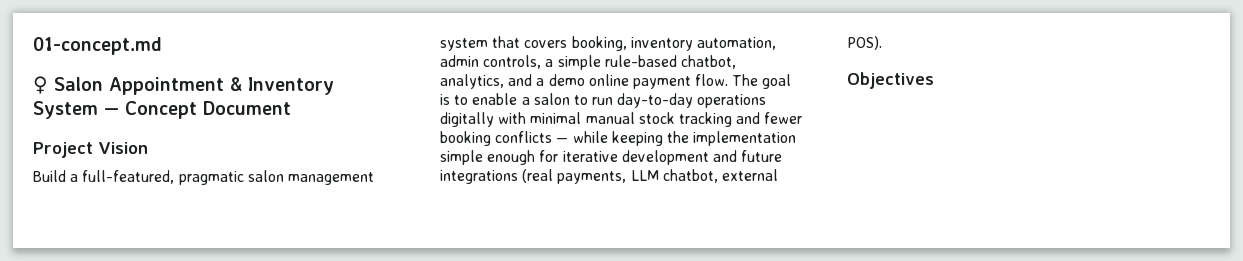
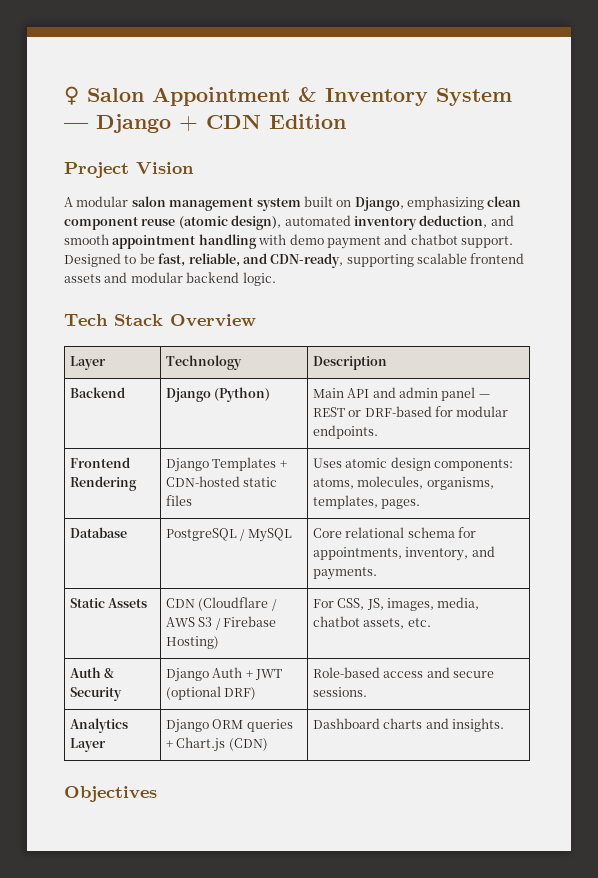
[33,37,162,55] 01-concept.md // -> (64, 95) none
[125,101,291,119] [33,142,148,158] [33,170,374,185] [440,36,776,51] [440,55,736,70] [440,74,792,89] [440,93,767,108] [440,112,803,127] [440,131,797,146] [440,150,783,165] [440,169,778,184] [847,36,882,50] Concept Document // Project Vision // Build a full-featured, pragmatic salon management system that covers booking, inventory automation, admin controls, a simple rule-based chatbot, analytics, and a demo online payment flow. The goal is to enable a salon to run day-to-day operations digitally with minimal manual stock tracking and fewer booking conflicts — while keeping the implementation simple enough for iterative development and future integrations (real payments, LLM chatbot, external POS). -> [96,114,346,133] [64,162,194,178] [64,196,522,211] [64,215,514,230] [64,234,513,249] [64,253,525,268] [64,272,276,286] [64,314,256,327] [69,356,106,370] [165,355,242,370] [312,356,387,370] [69,387,125,398] [165,387,271,402] [312,387,490,401] [312,406,509,417] [312,425,378,439] [69,457,130,468] [69,476,137,491] [165,457,287,472] [165,476,278,487] [165,495,192,506] [312,457,514,471] [312,476,494,490] [312,495,421,509] [69,527,127,538] [165,528,292,542] [312,527,477,538] [312,546,495,561] [312,567,377,580] [69,598,148,608] [165,597,277,611] [165,616,277,630] [165,636,219,649] [312,597,480,611] [312,616,431,629] [69,667,115,678] [69,687,122,701] [165,667,283,682] [165,686,257,700] [312,667,495,678] [312,687,367,697] [69,718,128,733] [69,738,106,752] [165,719,293,733] [165,737,268,752] [312,718,505,732] Django + CDN Edition // Project Vision // A modular salon management system built on Django, emphasizing clean component reuse (atomic design), automated inventory deduction, and smooth appointment handling with demo payment and chatbot support. Designed to be fast, reliable, and CDN-ready, supporting scalable frontend assets and modular backend logic. // Tech Stack Overview // Layer | Technology | Description // Backend | Django (Python) | Main API and admin panel — REST or DRF-based for modular endpoints. // Frontend Rendering | Django Templates + CDN-hosted static files | Uses atomic design components: atoms, molecules, organisms, templates, pages. // Database | PostgreSQL / MySQL | Core relational schema for appointments, inventory, and payments. // Static Assets | CDN (Cloudflare / AWS S3 / Firebase Hosting) | For CSS, JS, images, media, chatbot assets, etc. // Auth & Security | Django Auth + JWT (optional DRF) | Role-based access and secure sessions. // Analytics Layer | Django ORM queries + Chart.js (CDN) | Dashboard charts and insights.

